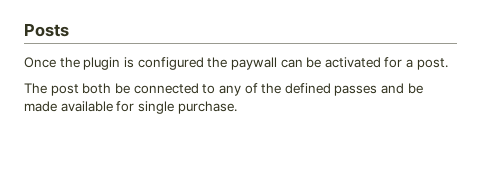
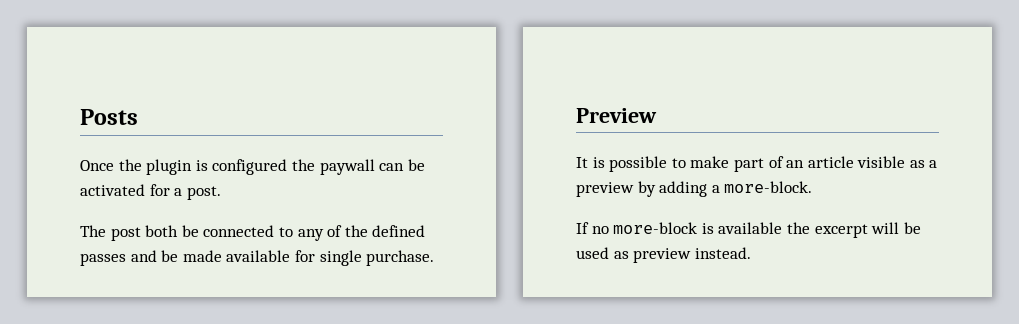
(237, 107) none -> [576,108,657,123] [576,156,938,172] [576,181,813,197] [576,222,921,238] [576,247,751,263] // Preview // It is possible to make part of an article visible as a preview by adding a more-block. // If no more-block is available the excerpt will be used as preview instead.

